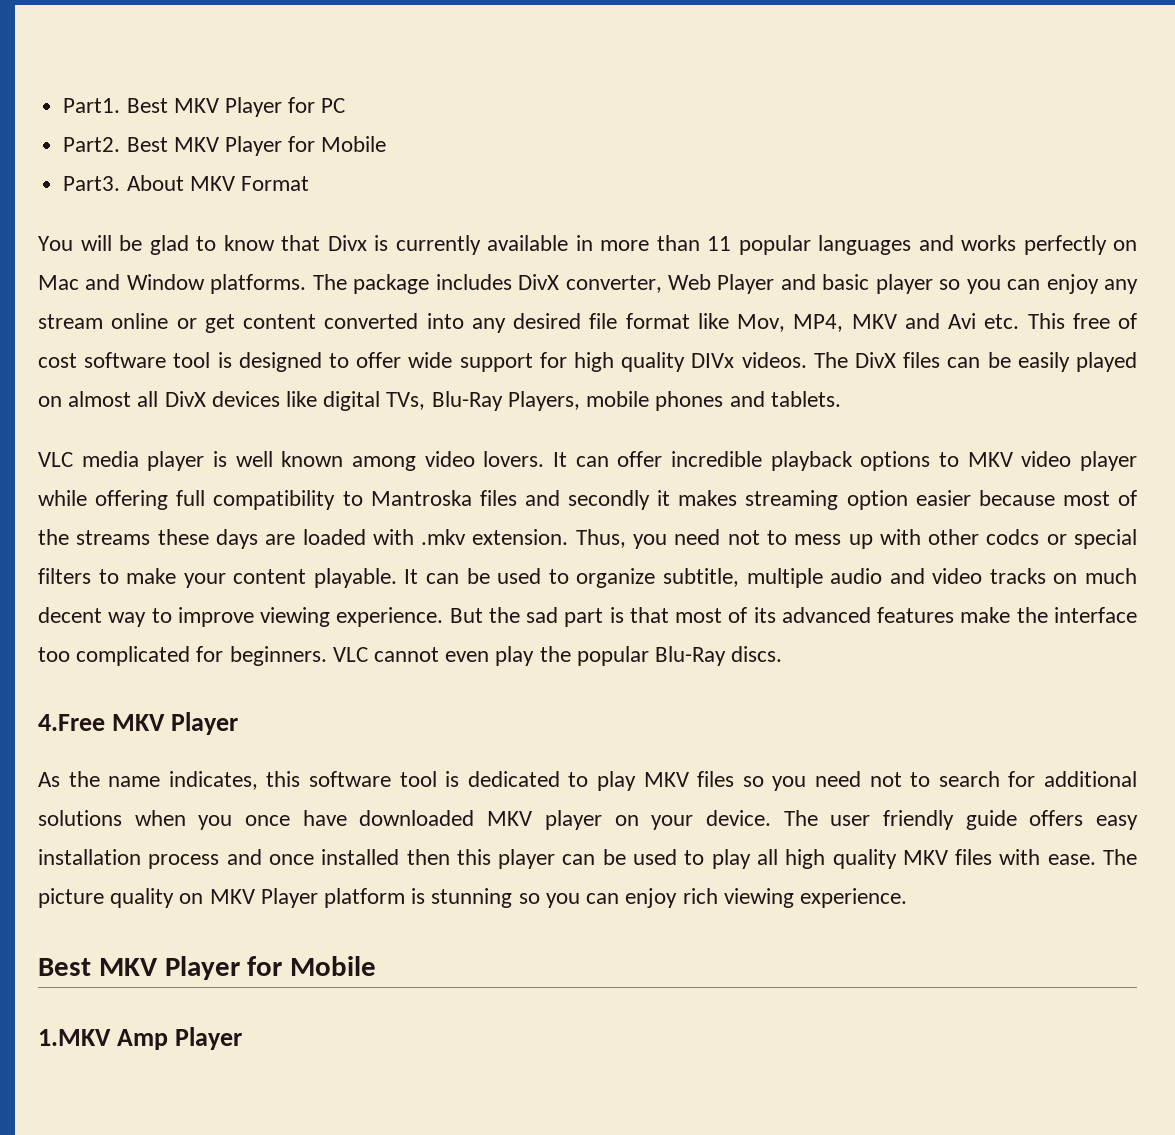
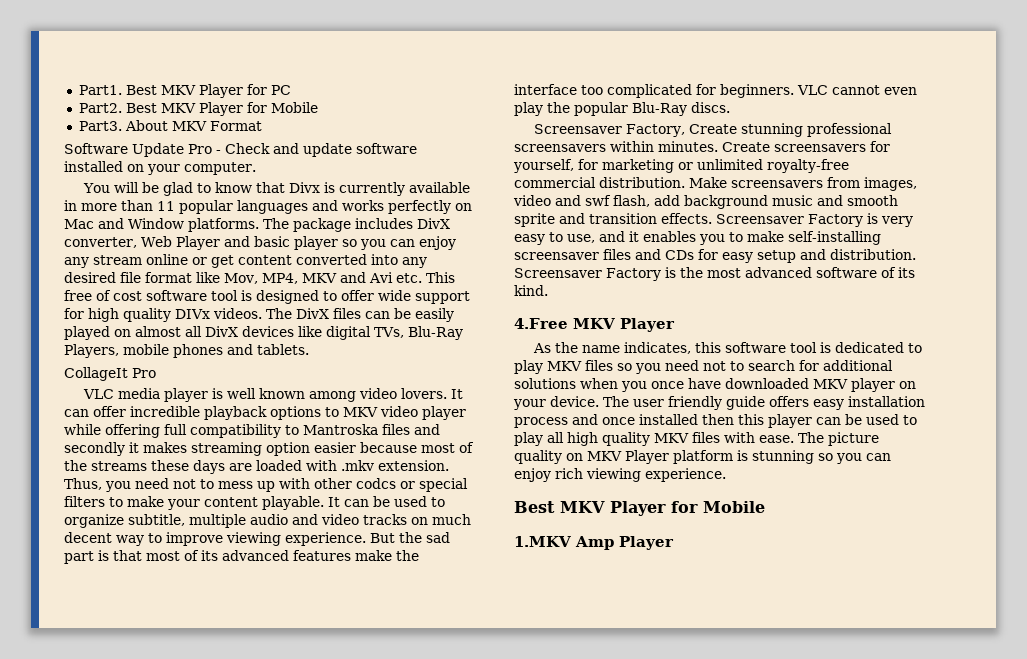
(309, 183) none -> [64,143,417,157] [64,161,256,175] // Software Update Pro - Check and update software installed on your computer.
(841, 399) none -> [64,367,156,381] // CollageIt Pro
(783, 654) none -> [534,123,893,137] [514,141,890,152] [513,159,849,173] [514,177,917,191] [513,195,898,209] [514,213,913,227] [514,231,881,245] [514,249,916,263] [514,267,915,281] [514,285,548,296] // Screensaver Factory, Create stunning professional screensavers within minutes. Create screensavers for yourself, for marketing or unlimited royalty-free commercial distribution. Make screensavers from images, video and swf flash, add background music and smooth sprite and transition effects. Screensaver Factory is very easy to use, and it enables you to make self-installing screensaver files and CDs for easy setup and distribution. Screensaver Factory is the most advanced software of its kind.

